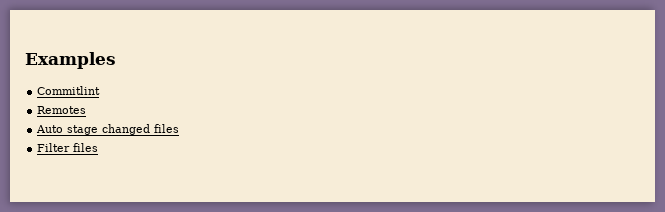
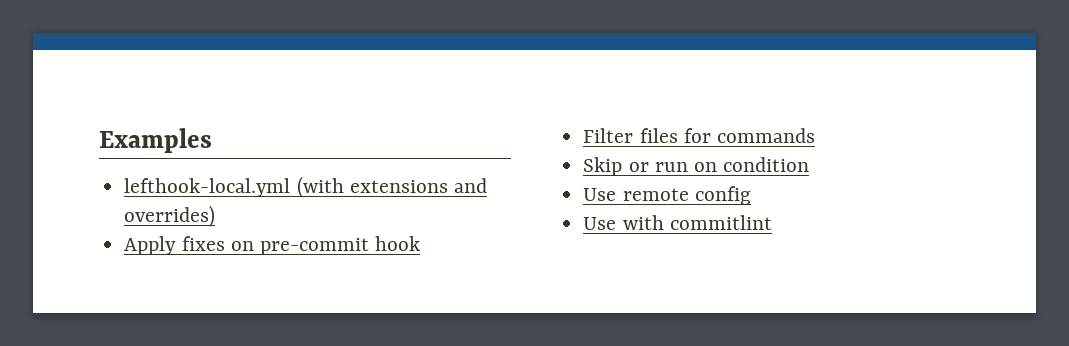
[37,86,101,95] [37,106,87,114] [36,124,180,135] [37,143,99,152] Commitlint // Remotes // Auto stage changed files // Filter files -> [124,176,487,198] [124,205,216,227] [124,236,421,255] [583,128,815,143] [583,157,810,176] [583,186,751,205] [583,215,772,230] lefthook-local.yml (with extensions and overrides) // Apply fixes on pre-commit hook // Filter files for commands // Skip or run on condition // Use remote config // Use with commitlint

